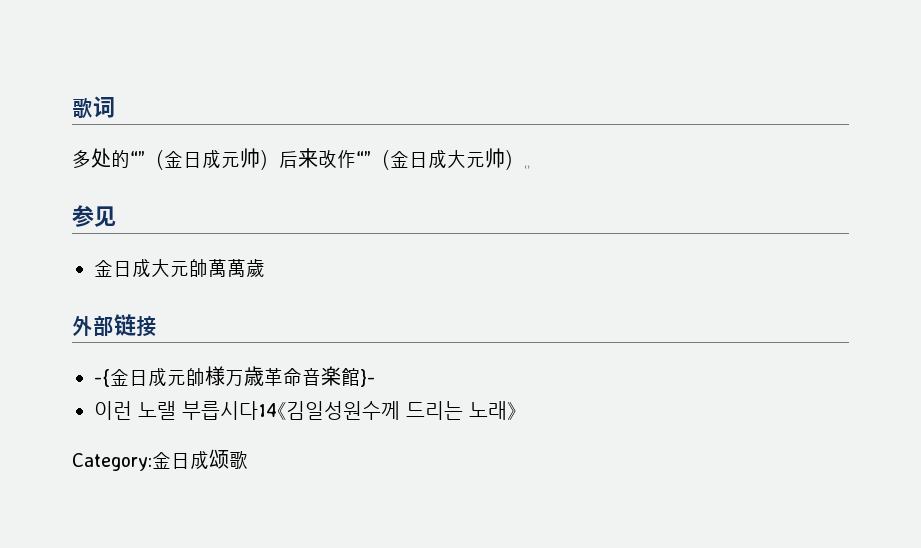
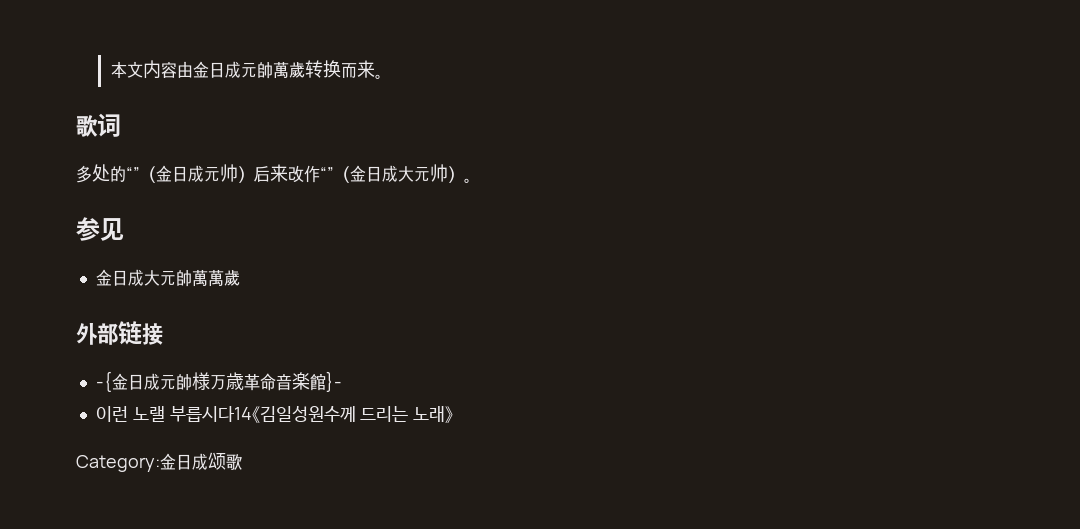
(72, 108) none -> [111,60,384,79] 本文内容由金日成元帥萬歲转换而来。 //

